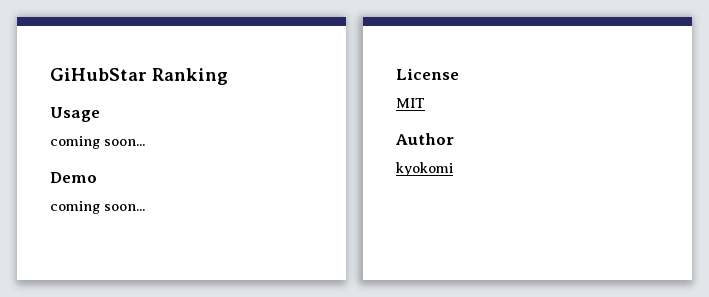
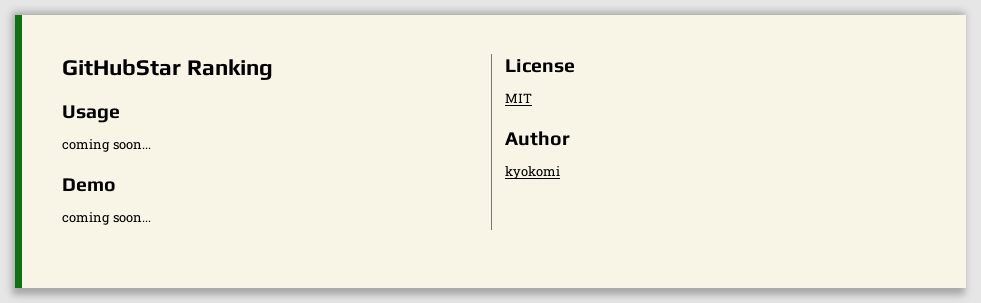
[50,68,147,81] GiHubStar -> [62,59,181,76] GitHubStar

